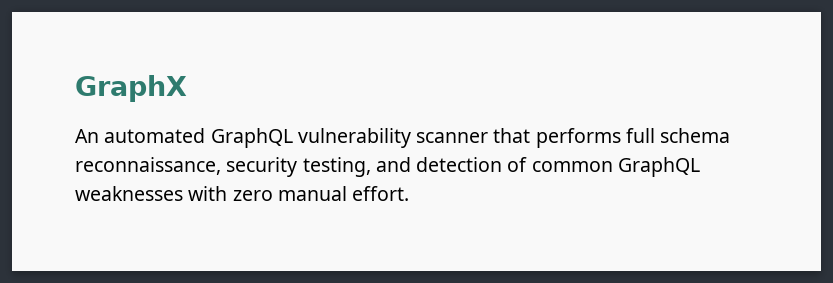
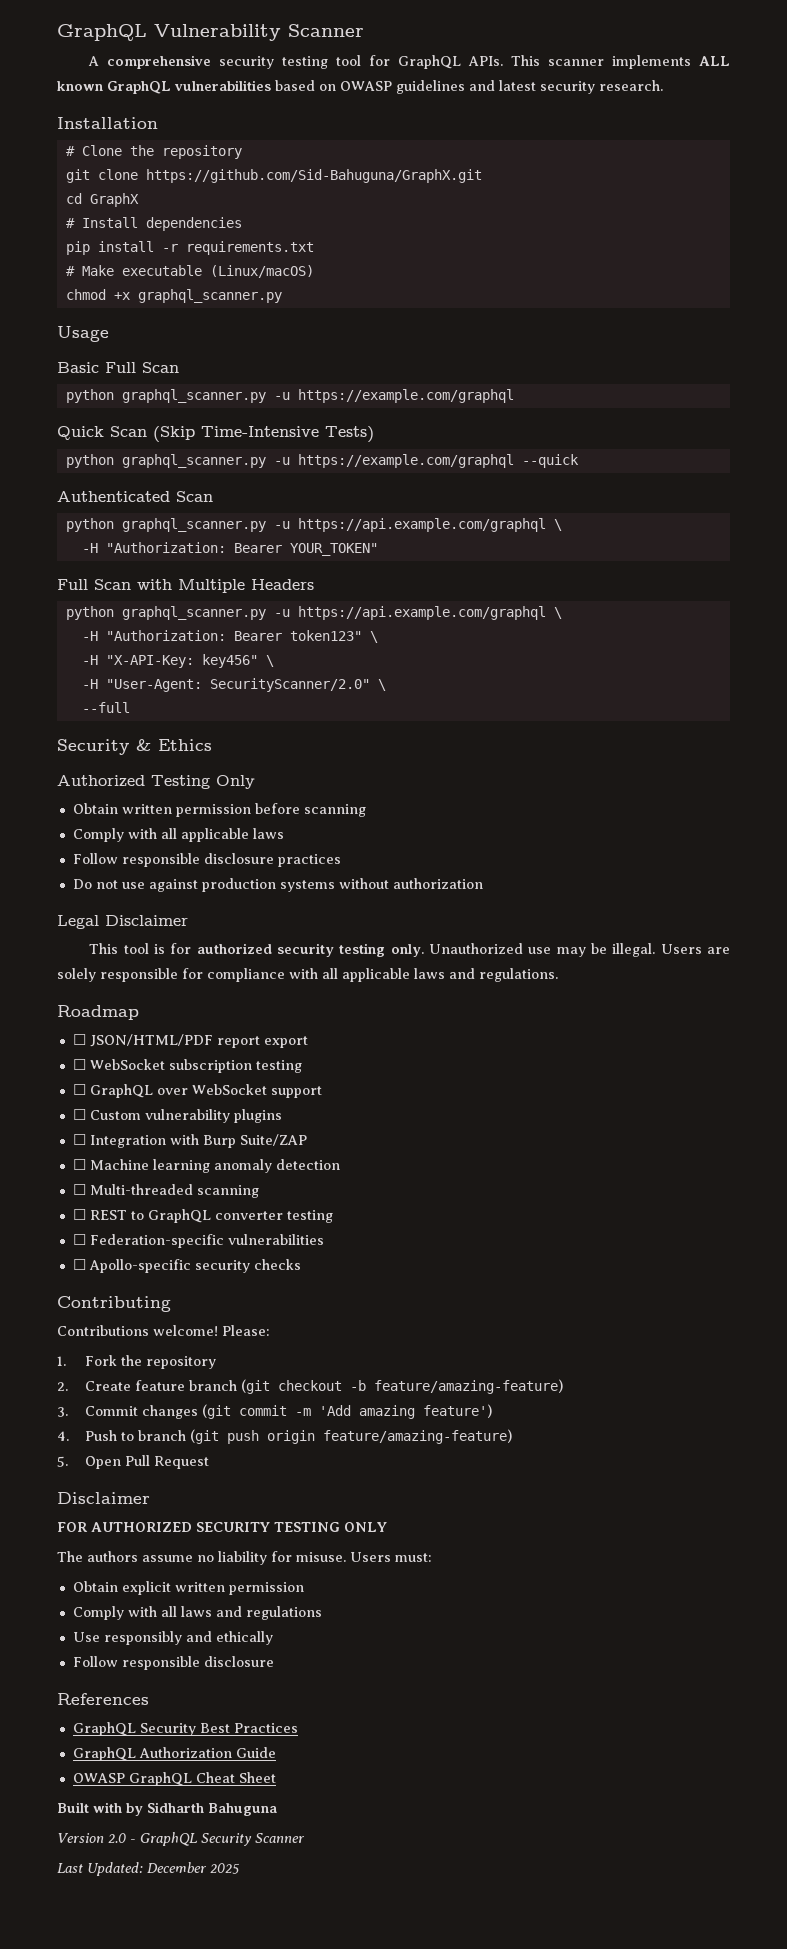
[75,75,187,102] [75,128,731,148] [75,157,700,177] [75,186,410,201] GraphX // An automated GraphQL vulnerability scanner that performs full schema reconnaissance, security testing, and detection of common GraphQL weaknesses with zero manual effort. -> [57,24,364,41] [88,55,730,69] [57,80,663,94] [57,117,158,129] [65,145,242,159] [65,169,482,183] [65,193,139,207] [65,217,242,231] [65,241,314,255] [65,265,314,278] [65,289,282,303] [57,326,109,342] [57,362,179,373] [65,389,514,403] [57,426,374,443] [65,454,579,468] [57,491,213,502] [65,518,562,532] [81,542,378,556] [57,579,314,593] [65,606,562,620] [81,630,378,643] [81,654,274,668] [81,678,386,692] [81,702,130,713] [57,739,212,755] [57,775,255,789] [72,803,366,817] [72,828,284,842] [72,853,341,867] [72,878,483,892] [57,915,188,929] [89,943,730,957] [57,968,558,982] [57,1005,139,1020] [72,1034,308,1048] [72,1059,302,1073] [72,1084,322,1098] [72,1109,282,1123] [72,1134,307,1148] [72,1159,340,1173] [72,1184,259,1198] [72,1209,333,1223] [72,1234,324,1248] [72,1259,301,1273] [57,1296,171,1312] [57,1325,270,1336] [57,1355,217,1369] [57,1379,564,1394] [57,1404,493,1419] [57,1429,513,1444] [57,1455,210,1469] [57,1492,150,1504] [57,1522,387,1532] [57,1551,432,1565] [72,1581,304,1595] [72,1606,322,1620] [72,1631,273,1645] [72,1656,274,1670] [57,1693,149,1705] [72,1722,298,1736] [72,1747,276,1761] [72,1772,276,1786] [57,1802,277,1816] [57,1832,305,1846] [57,1862,240,1876] GraphQL Vulnerability Scanner // A comprehensive security testing tool for GraphQL APIs. This scanner implements ALL known GraphQL vulnerabilities based on OWASP guidelines and latest security research. // Installation // # Clone the repository // git clone https://github.com/Sid-Bahuguna/GraphX.git // cd GraphX // # Install dependencies // pip install -r requirements.txt // # Make executable (Linux/macOS) // chmod +x graphql_scanner.py // Usage // Basic Full Scan // python graphql_scanner.py -u https://example.com/graphql // Quick Scan (Skip Time-Intensive Tests) // python graphql_scanner.py -u https://example.com/graphql --quick // Authenticated Scan // python graphql_scanner.py -u https://api.example.com/graphql \ // -H "Authorization: Bearer YOUR_TOKEN" // Full Scan with Multiple Headers // python graphql_scanner.py -u https://api.example.com/graphql \ // -H "Authorization: Bearer token123" \ // -H "X-API-Key: key456" \ // -H "User-Agent: SecurityScanner/2.0" \ // --full // Security & Ethics // Authorized Testing Only // Obtain written permission before scanning // Comply with all applicable laws // Follow responsible disclosure practices // Do not use against production systems without authorization // Legal Disclaimer // This tool is for authorized security testing only. Unauthorized use may be illegal. Users are solely responsible for compliance with all applicable laws and regulations. // Roadmap // ☐ JSON/HTML/PDF report export // ☐ WebSocket subscription testing // ☐ GraphQL over WebSocket support // ☐ Custom vulnerability plugins // ☐ Integration with Burp Suite/ZAP // ☐ Machine learning anomaly detection // ☐ Multi-threaded scanning // ☐ REST to GraphQL converter testing // ☐ Federation-specific vulnerabilities // ☐ Apollo-specific security checks // Contributing // Contributions welcome! Please: // 1. Fork the repository // 2. Create feature branch (git checkout -b feature/amazing-feature) // 3. Commit changes (git commit -m 'Add amazing feature') // 4. Push to branch (git push origin feature/amazing-feature) // 5. Open Pull Request // Disclaimer // FOR AUTHORIZED SECURITY TESTING ONLY // The authors assume no liability for misuse. Users must: // Obtain explicit written permission // Comply with all laws and regulations // Use responsibly and ethically // Follow responsible disclosure // References // GraphQL Security Best Practices // GraphQL Authorization Guide // OWASP GraphQL Cheat Sheet // Built with by Sidharth Bahuguna // Version 2.0 - GraphQL Security Scanner // Last Updated: December 2025

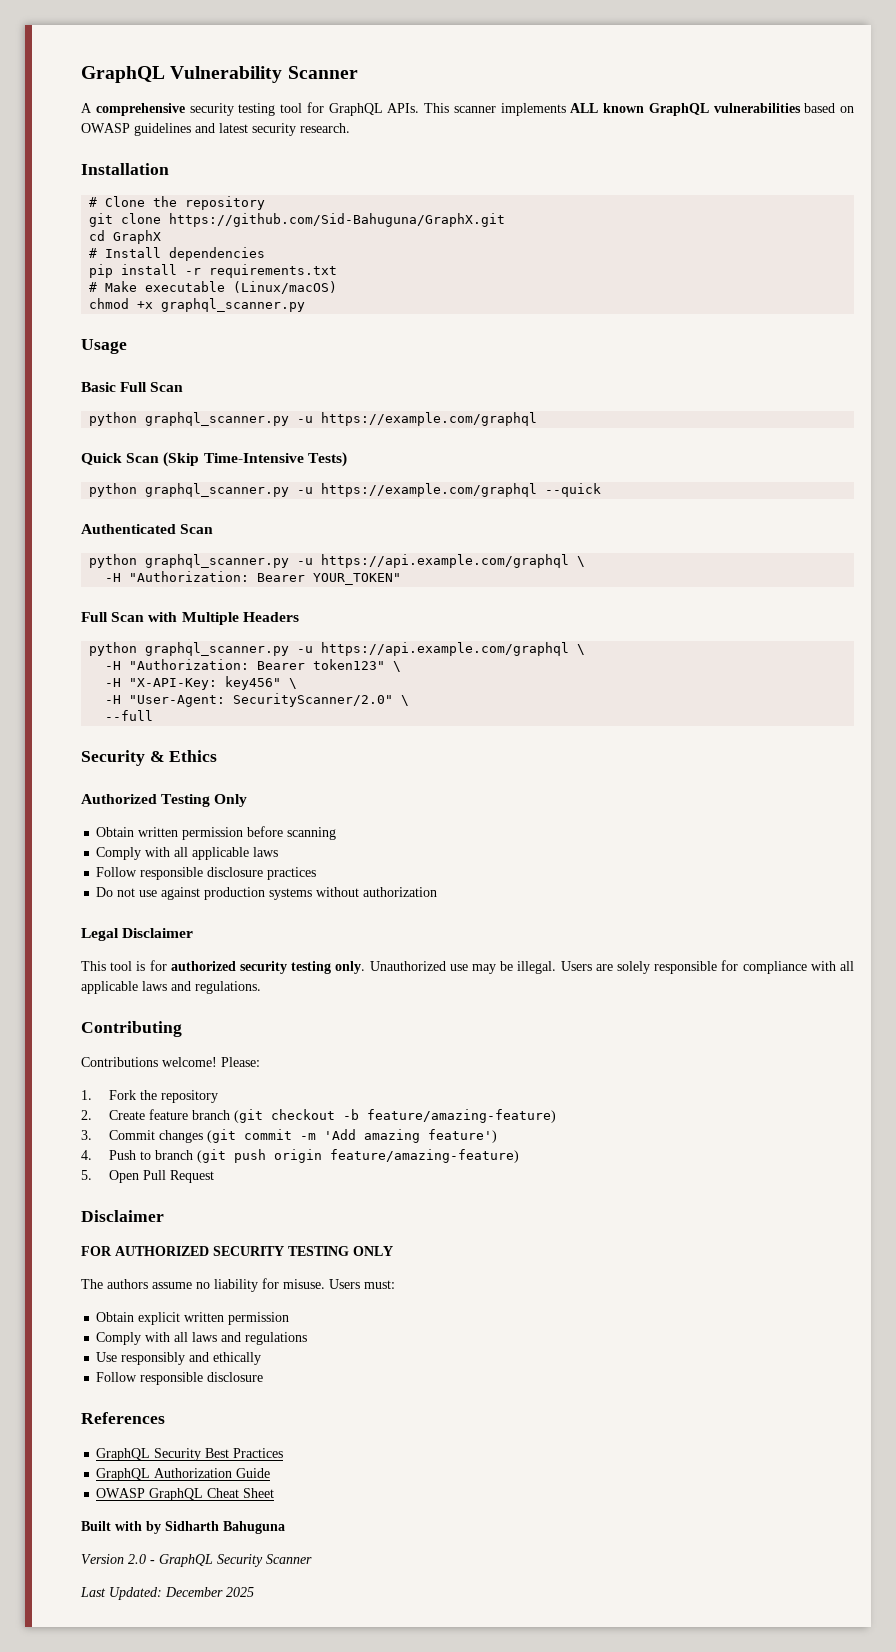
[57,1005,139,1020] [72,1034,308,1048] [72,1059,302,1073] [72,1084,322,1098] [72,1109,282,1123] [72,1134,307,1148] [72,1159,340,1173] [72,1184,259,1198] [72,1209,333,1223] [72,1234,324,1248] [72,1259,301,1273] // Roadmap // ☐ JSON/HTML/PDF report export // ☐ WebSocket subscription testing // ☐ GraphQL over WebSocket support // ☐ Custom vulnerability plugins // ☐ Integration with Burp Suite/ZAP // ☐ Machine learning anomaly detection // ☐ Multi-threaded scanning // ☐ REST to GraphQL converter testing // ☐ Federation-specific vulnerabilities // ☐ Apollo-specific security checks -> (261, 987) none

